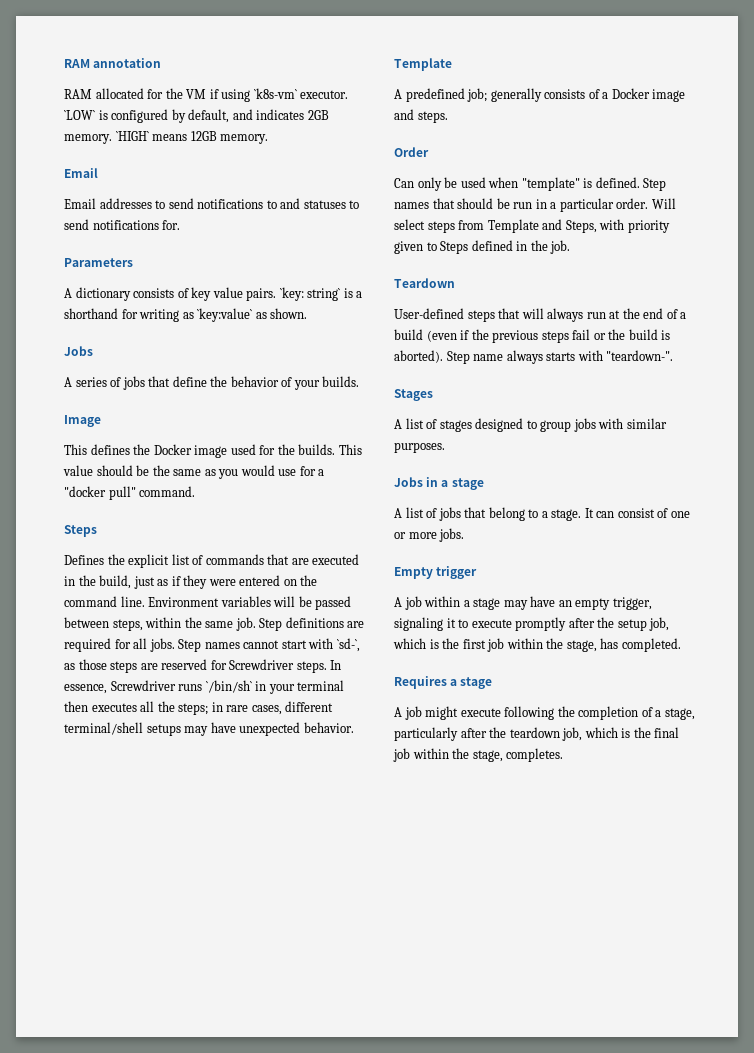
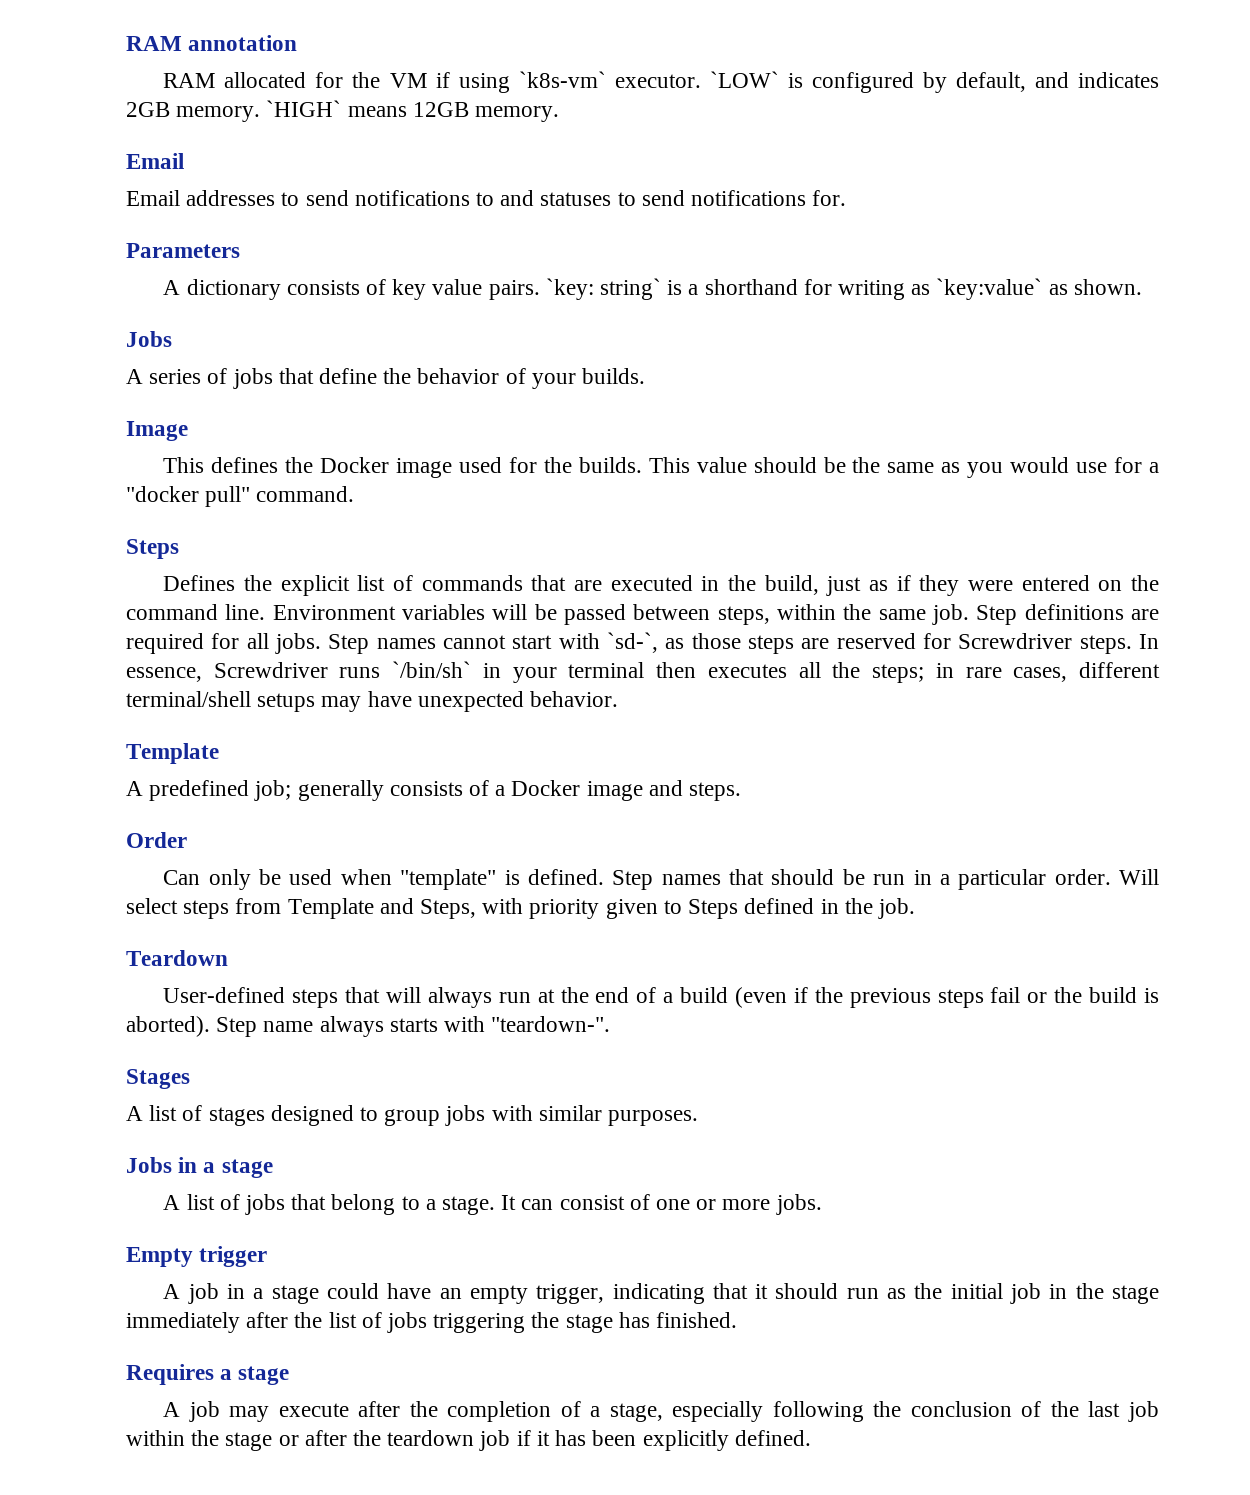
[424,596,528,610] within a stage may -> [226,1283,379,1304] in a stage could
[394,617,670,631] [393,638,681,652] signaling it to execute promptly after the setup job, which is the first job within the stage, has completed. -> [612,1283,1159,1304] [126,1312,738,1333] indicating that it should run as the initial job in the stage immediately after the list of jobs triggering the stage has finished.
[425,706,555,720] might execute following -> [229,1401,401,1422] may execute after
[394,727,680,741] [393,748,564,762] particularly after the teardown job, which is the final job within the stage, completes. -> [672,1401,1160,1422] [126,1430,811,1451] especially following the conclusion of the last job within the stage or after the teardown job if it has been explicitly defined.

